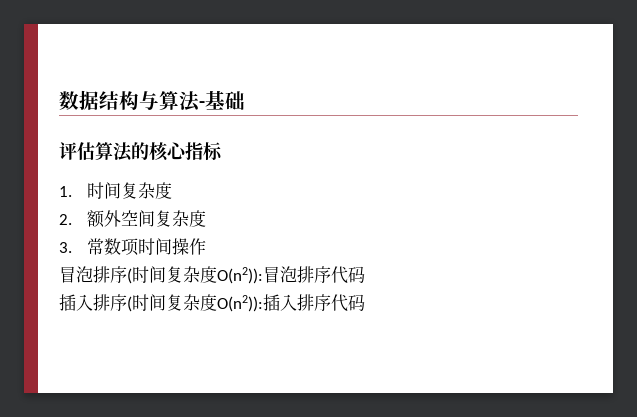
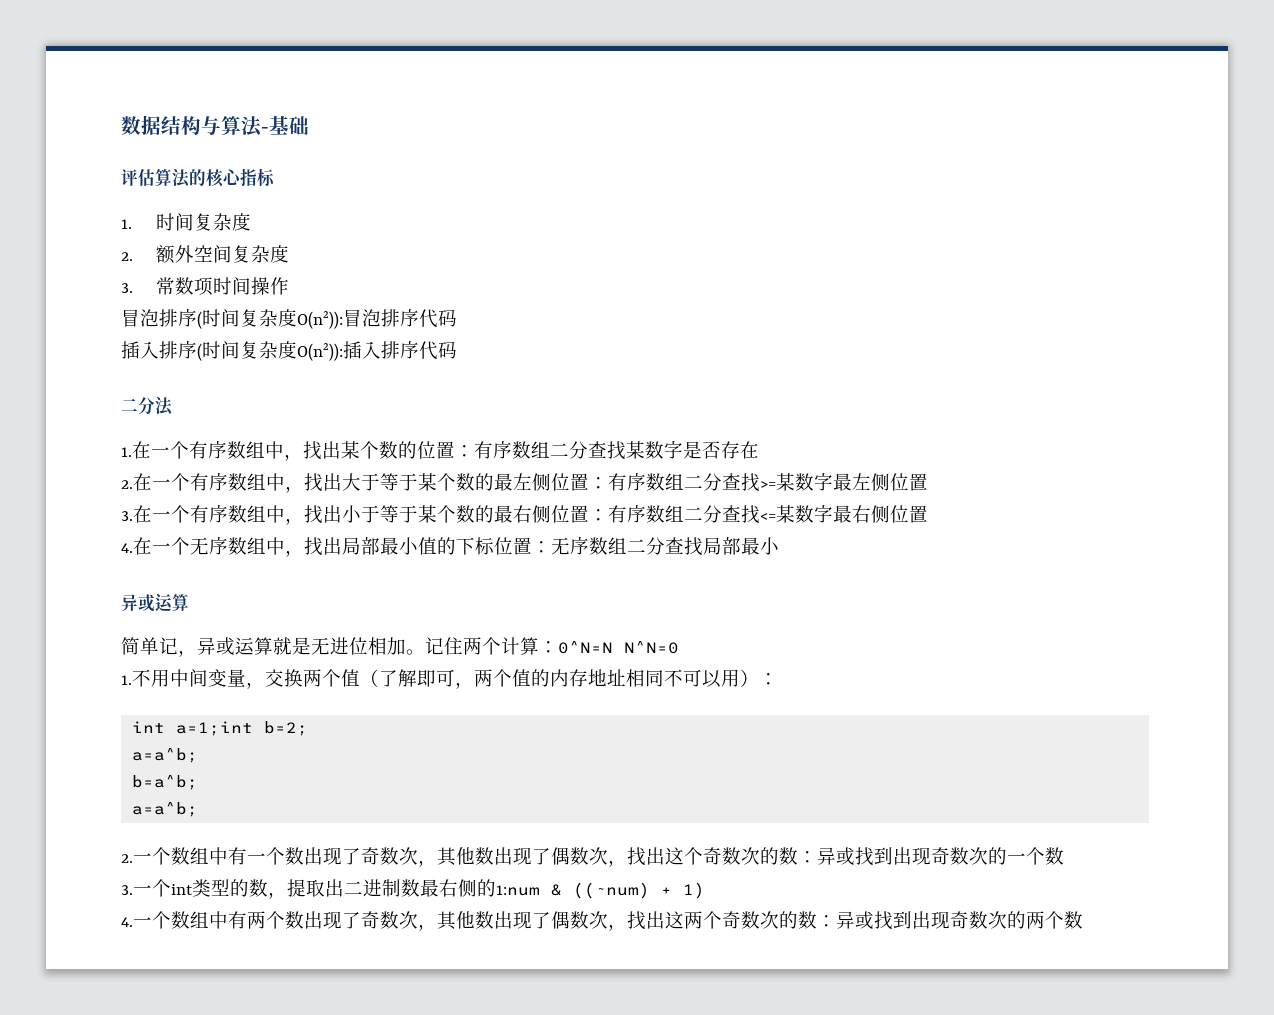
(365, 302) none -> [121,397,173,416] [121,440,759,461] [121,472,928,493] [121,504,928,525] [121,537,779,557] [121,593,189,612] [121,637,679,657] [121,669,778,689] [132,721,309,736] [132,748,199,763] [132,775,199,790] [132,802,199,817] [121,847,1064,867] [121,879,705,899] [121,911,1083,931] // 二分法 // 1.在一个有序数组中，找出某个数的位置：有序数组二分查找某数字是否存在 // 2.在一个有序数组中，找出大于等于某个数的最左侧位置：有序数组二分查找>=某数字最左侧位置 // 3.在一个有序数组中，找出小于等于某个数的最右侧位置：有序数组二分查找<=某数字最右侧位置 // 4.在一个无序数组中，找出局部最小值的下标位置：无序数组二分查找局部最小 // 异或运算 // 简单记，异或运算就是无进位相加。记住两个计算：0^N=N N^N=0 // 1.不用中间变量，交换两个值（了解即可，两个值的内存地址相同不可以用）： // int a=1;int b=2; // a=a^b; // b=a^b; // a=a^b; // 2.一个数组中有一个数出现了奇数次，其他数出现了偶数次，找出这个奇数次的数：异或找到出现奇数次的一个数 // 3.一个int类型的数，提取出二进制数最右侧的1:num & ((~num) + 1) // 4.一个数组中有两个数出现了奇数次，其他数出现了偶数次，找出这两个奇数次的数：异或找到出现奇数次的两个数

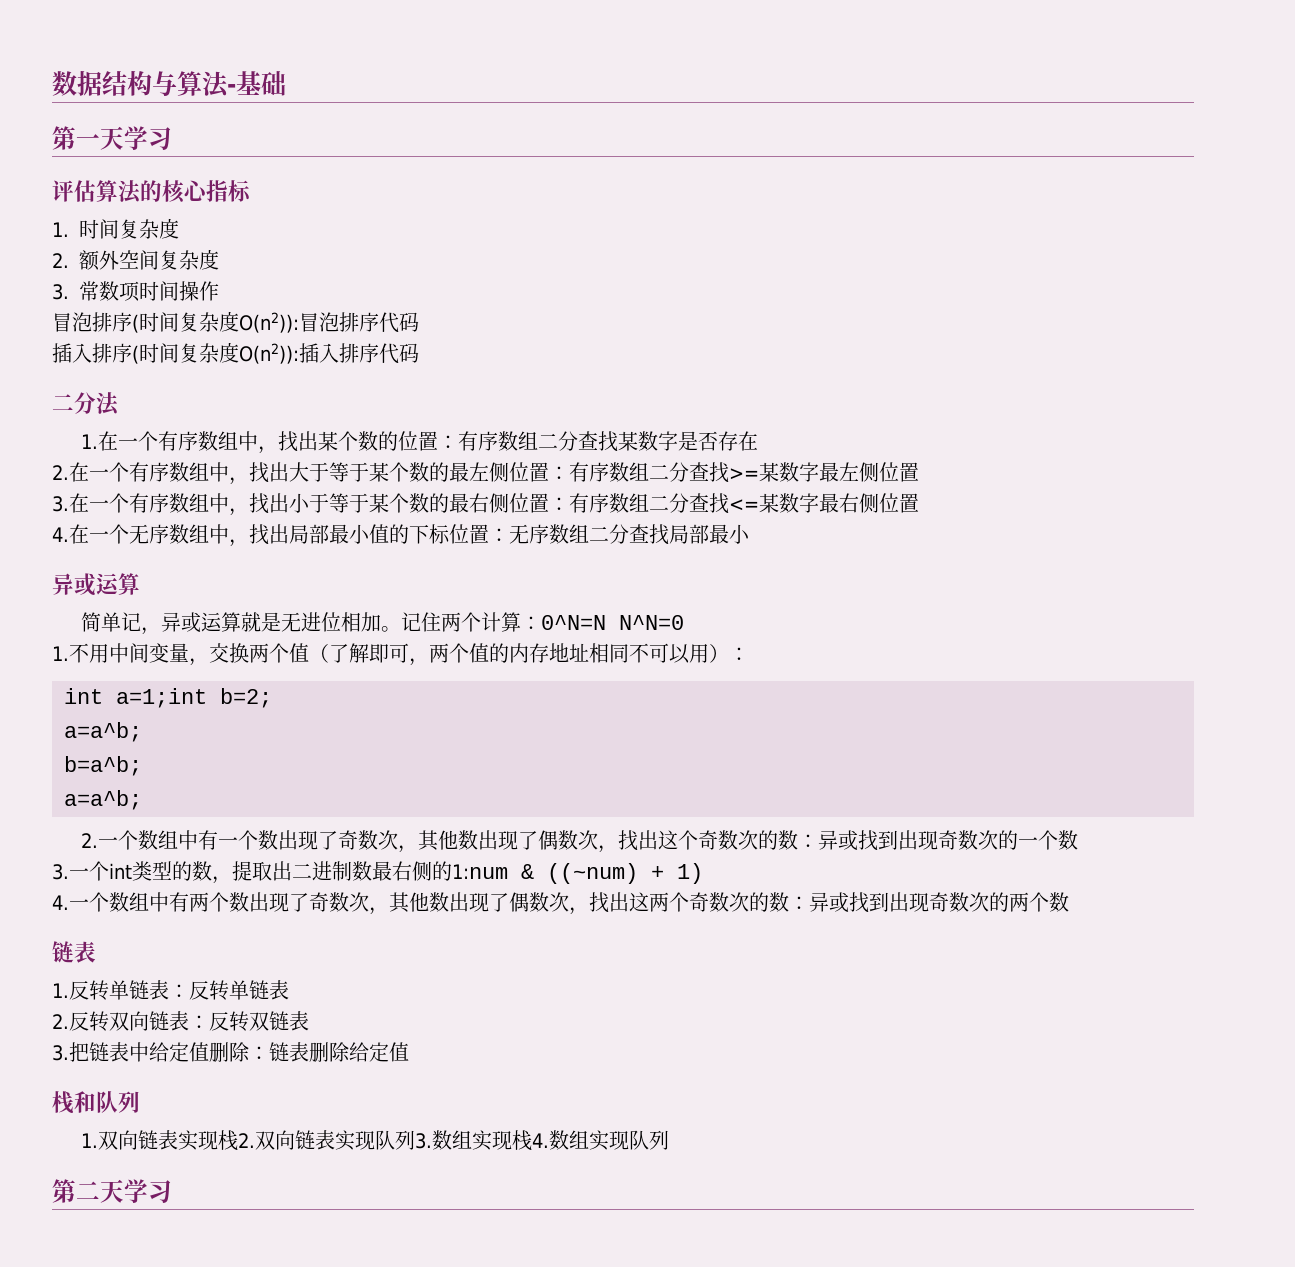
(309, 125) none -> [52,126,172,150] // 第一天学习
(1083, 920) none -> [52,941,96,963] [52,980,289,1001] [52,1011,309,1032] [52,1042,409,1062] [52,1091,140,1114] [80,1130,669,1151] [52,1179,172,1203] // 链表 // 1.反转单链表：反转单链表 // 2.反转双向链表：反转双链表 // 3.把链表中给定值删除：链表删除给定值 // 栈和队列 // 1.双向链表实现栈2.双向链表实现队列3.数组实现栈4.数组实现队列 // 第二天学习

